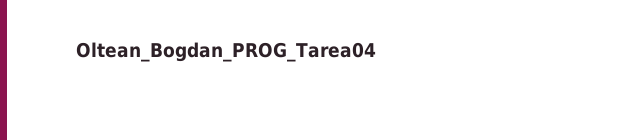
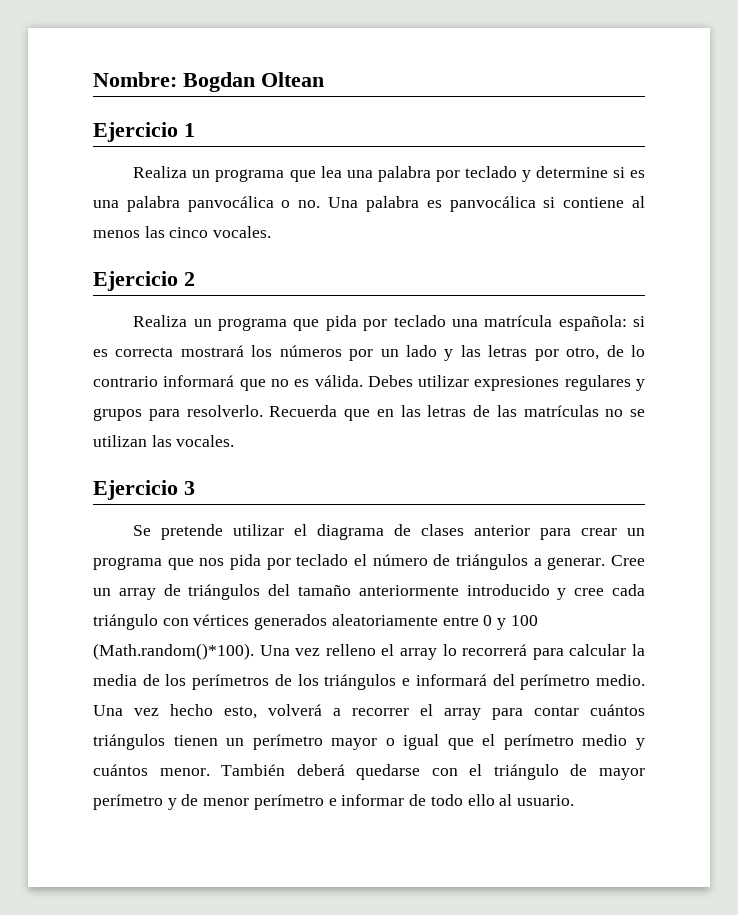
[76,42,376,62] Oltean_Bogdan_PROG_Tarea04 -> [93,72,324,92] [93,122,195,142] [133,166,645,182] [93,196,645,212] [93,226,272,238] [93,271,195,291] [133,315,645,331] [93,345,646,361] [93,375,645,391] [93,405,645,421] [93,435,235,447] [93,480,195,500] [133,524,645,540] [93,554,645,570] [93,584,645,600] [93,614,538,630] [93,643,646,660] [93,674,645,690] [93,704,645,720] [93,734,645,750] [93,764,645,780] [93,794,574,810] Nombre: Bogdan Oltean // Ejercicio 1 // Realiza un programa que lea una palabra por teclado y determine si es una palabra panvocálica o no. Una palabra es panvocálica si contiene al menos las cinco vocales. // Ejercicio 2 // Realiza un programa que pida por teclado una matrícula española: si es correcta mostrará los números por un lado y las letras por otro, de lo contrario informará que no es válida. Debes utilizar expresiones regulares y grupos para resolverlo. Recuerda que en las letras de las matrículas no se utilizan las vocales. // Ejercicio 3 // Se pretende utilizar el diagrama de clases anterior para crear un programa que nos pida por teclado el número de triángulos a generar. Cree un array de triángulos del tamaño anteriormente introducido y cree cada triángulo con vértices generados aleatoriamente entre 0 y 100 (Math.random()*100). Una vez relleno el array lo recorrerá para calcular la media de los perímetros de los triángulos e informará del perímetro medio. Una vez hecho esto, volverá a recorrer el array para contar cuántos triángulos tienen un perímetro mayor o igual que el perímetro medio y cuántos menor. También deberá quedarse con el triángulo de mayor perímetro y de menor perímetro e informar de todo ello al usuario.

